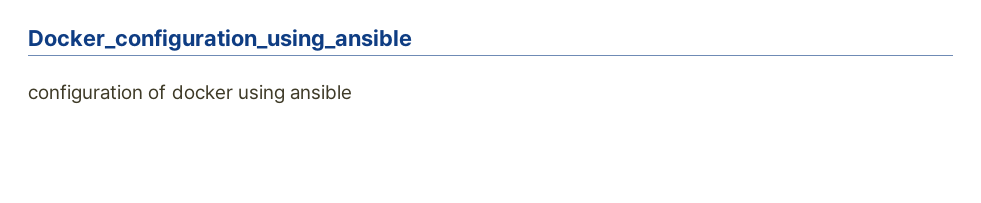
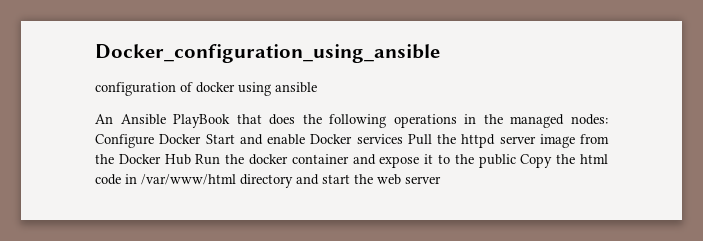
(353, 92) none -> [95,114,608,128] [95,134,609,148] [95,154,609,168] [95,174,441,188] // An Ansible PlayBook that does the following operations in the managed nodes: Configure Docker Start and enable Docker services Pull the httpd server image from the Docker Hub Run the docker container and expose it to the public Copy the html code in /var/www/html directory and start the web server

